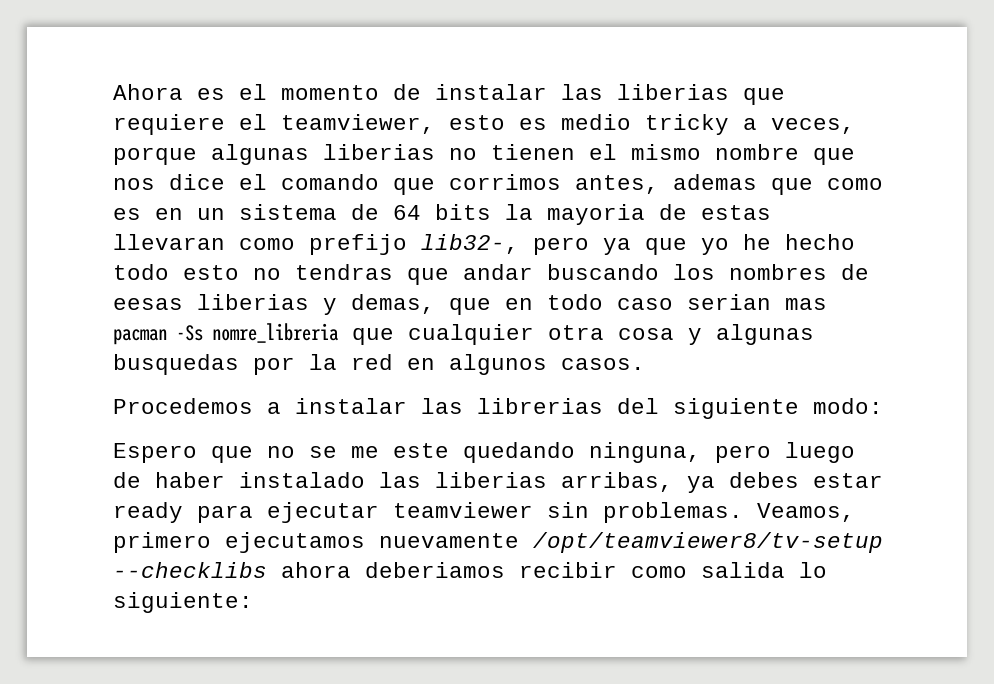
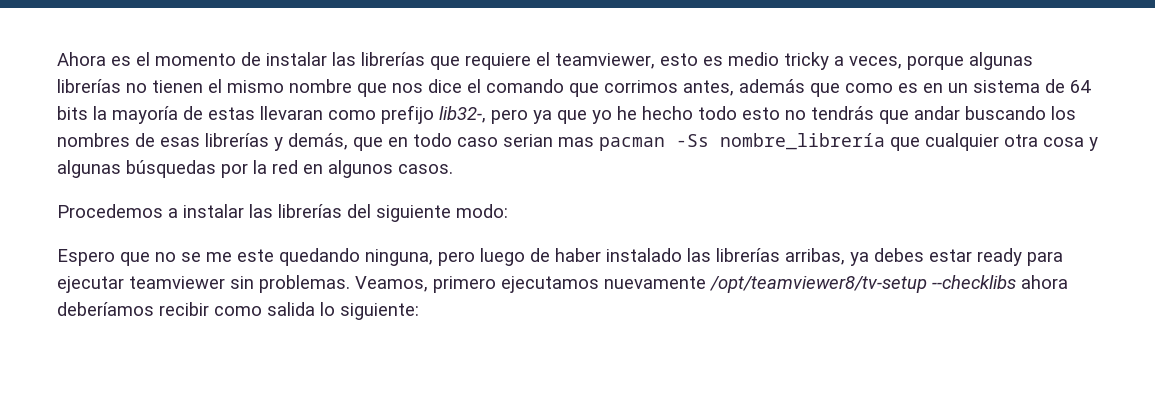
[617,84,729,100] liberias -> [361,52,425,66] librerías
[323,144,435,160] liberias -> [57,79,121,93] librerías
[673,174,757,190] ademas -> [739,79,805,93] además
[547,204,645,225] mayoria -> [112,106,178,124] mayoría
[295,264,393,280] tendras -> [811,106,874,120] tendrás
[113,294,435,315] eesas liberias y demas, -> [160,133,348,151] esas librerías y demás,
[212,323,339,343] nomre_libreria -> [720,133,885,150] nombre_librería
[113,354,239,375] busquedas -> [126,160,216,178] búsquedas
[477,398,603,414] librerias -> [278,204,342,218] librerías
[435,472,547,488] liberias -> [716,248,780,262] librerías
[365,562,505,578] deberiamos -> [57,302,154,316] deberíamos

